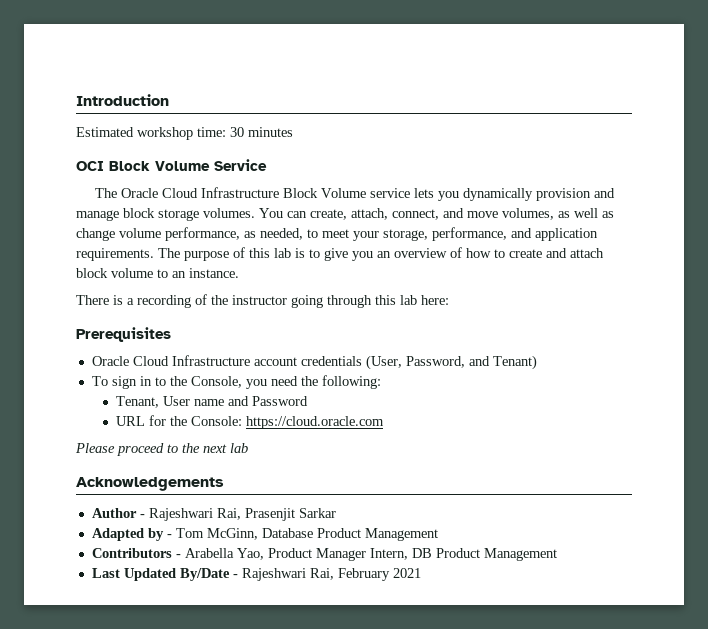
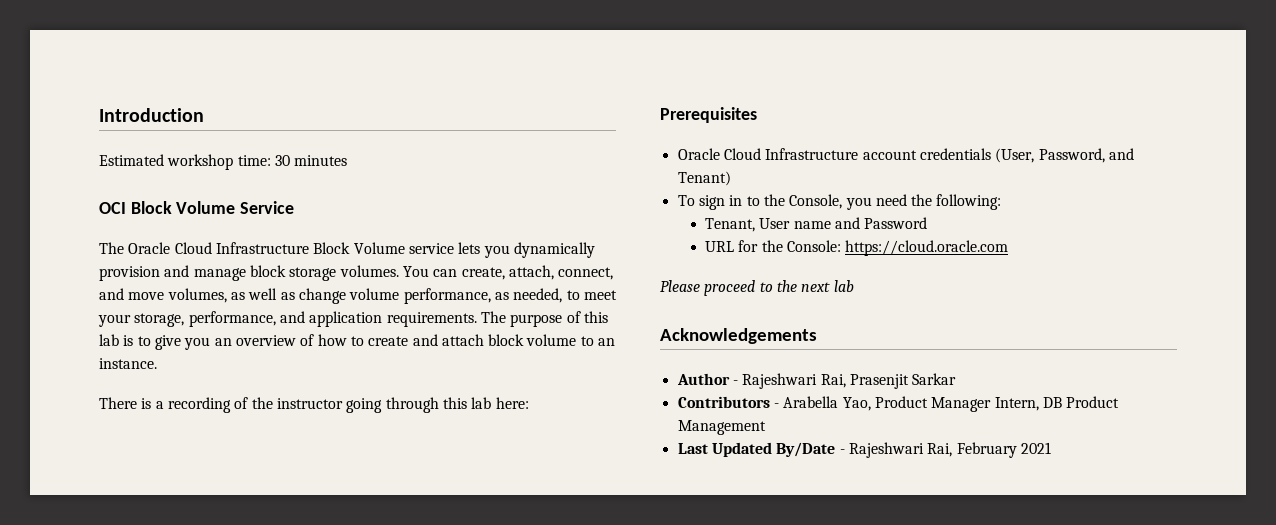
[91,528,438,541] // Adapted by - Tom McGinn, Database Product Management -> (957, 379) none

